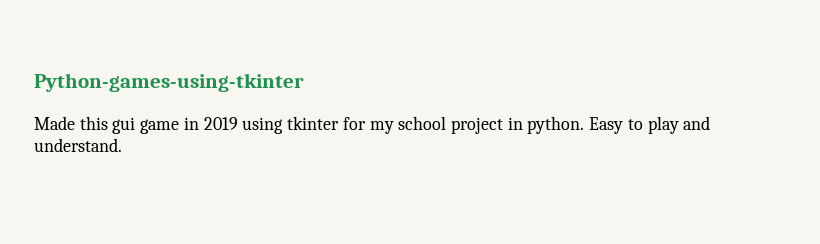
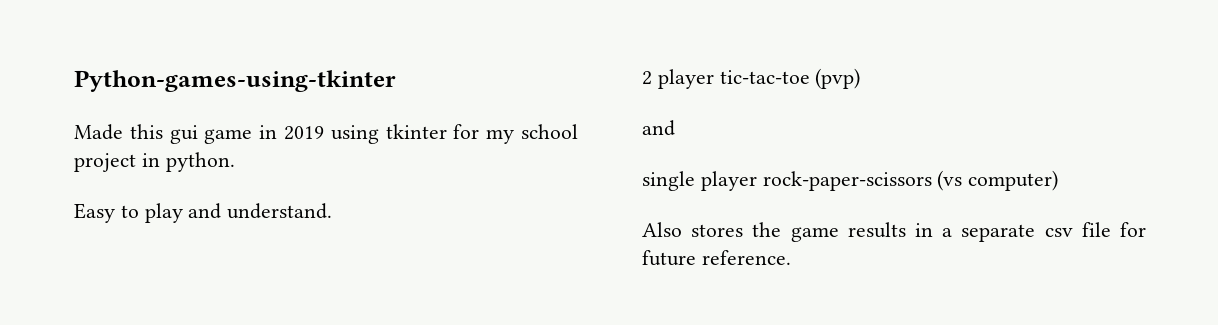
(585, 125) none -> (235, 162) //
(122, 145) none -> [642,68,861,89] [642,120,675,136] [642,170,1059,191] [642,222,1146,242] [642,250,791,266] // 2 player tic-tac-toe (pvp) // and // single player rock-paper-scissors (vs computer) // Also stores the game results in a separate csv file for future reference.

